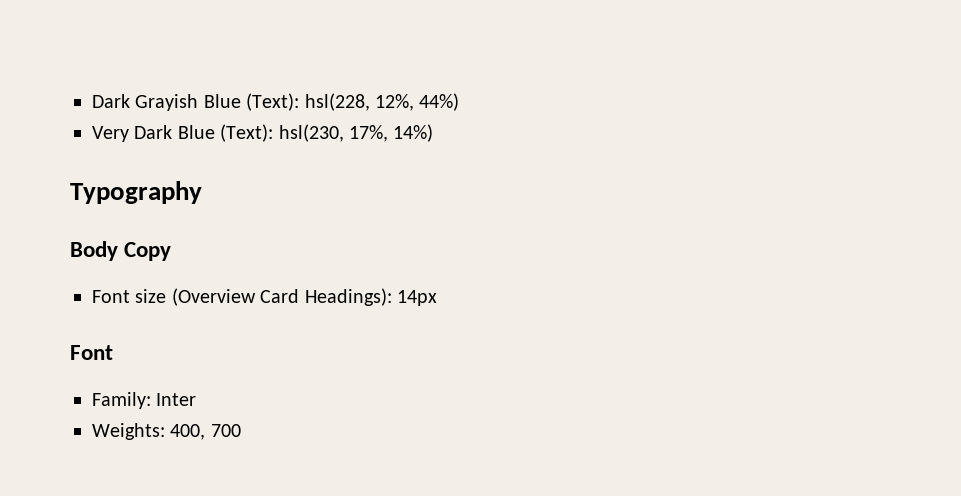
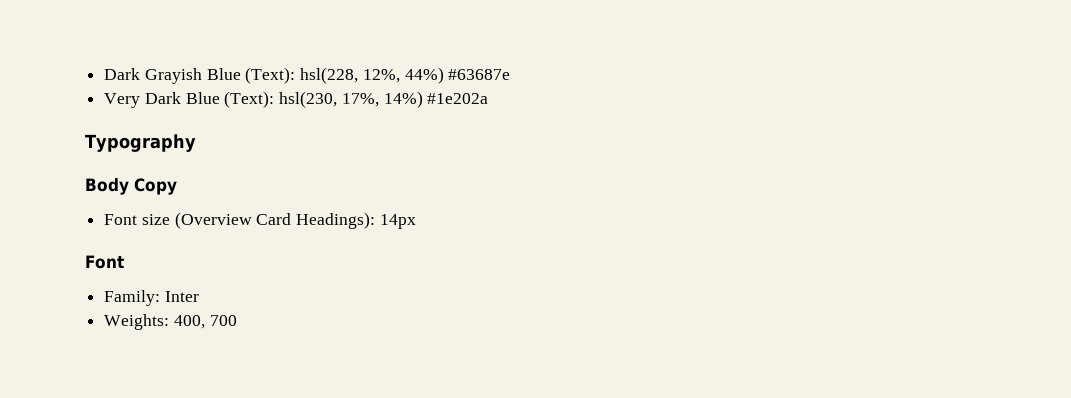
(460, 102) none -> [448,69,511,80] #63687e
(434, 133) none -> [427,93,489,104] #1e202a

